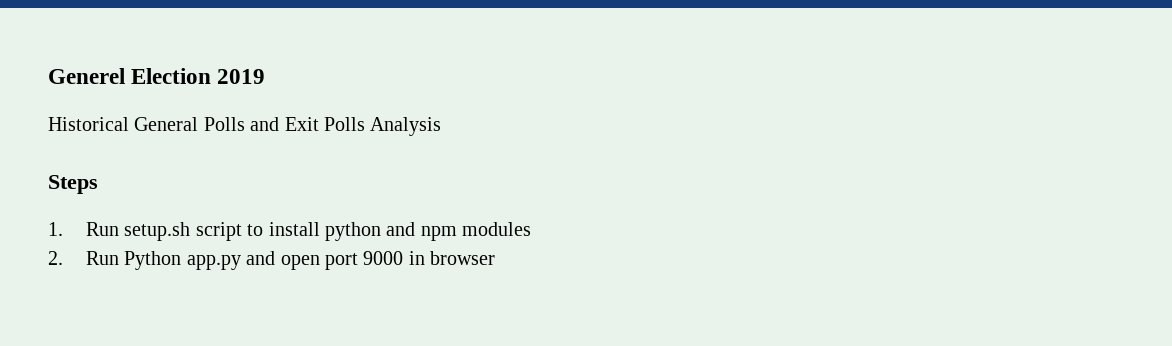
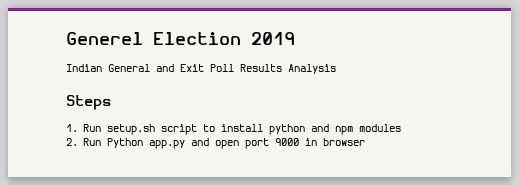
[48,117,365,131] Historical General Polls and Exit Polls -> [66,64,282,72] Indian General and Exit Poll Results

